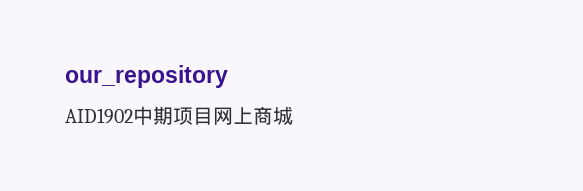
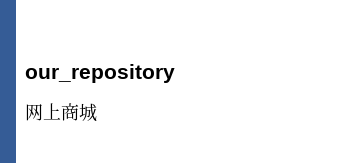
[65,106,213,125] AID1902中期项目 -> (175, 73) none

